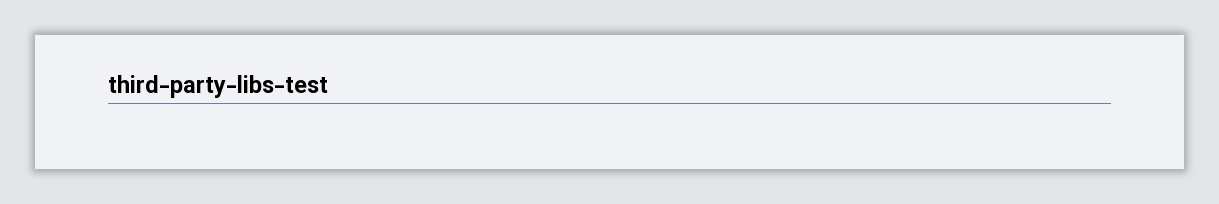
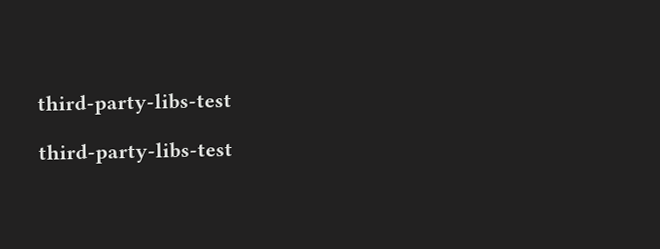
[108,75,328,98] third-party-libs-test -> [37,91,232,116] [38,140,233,165] third-party-libs-test // third-party-libs-test

